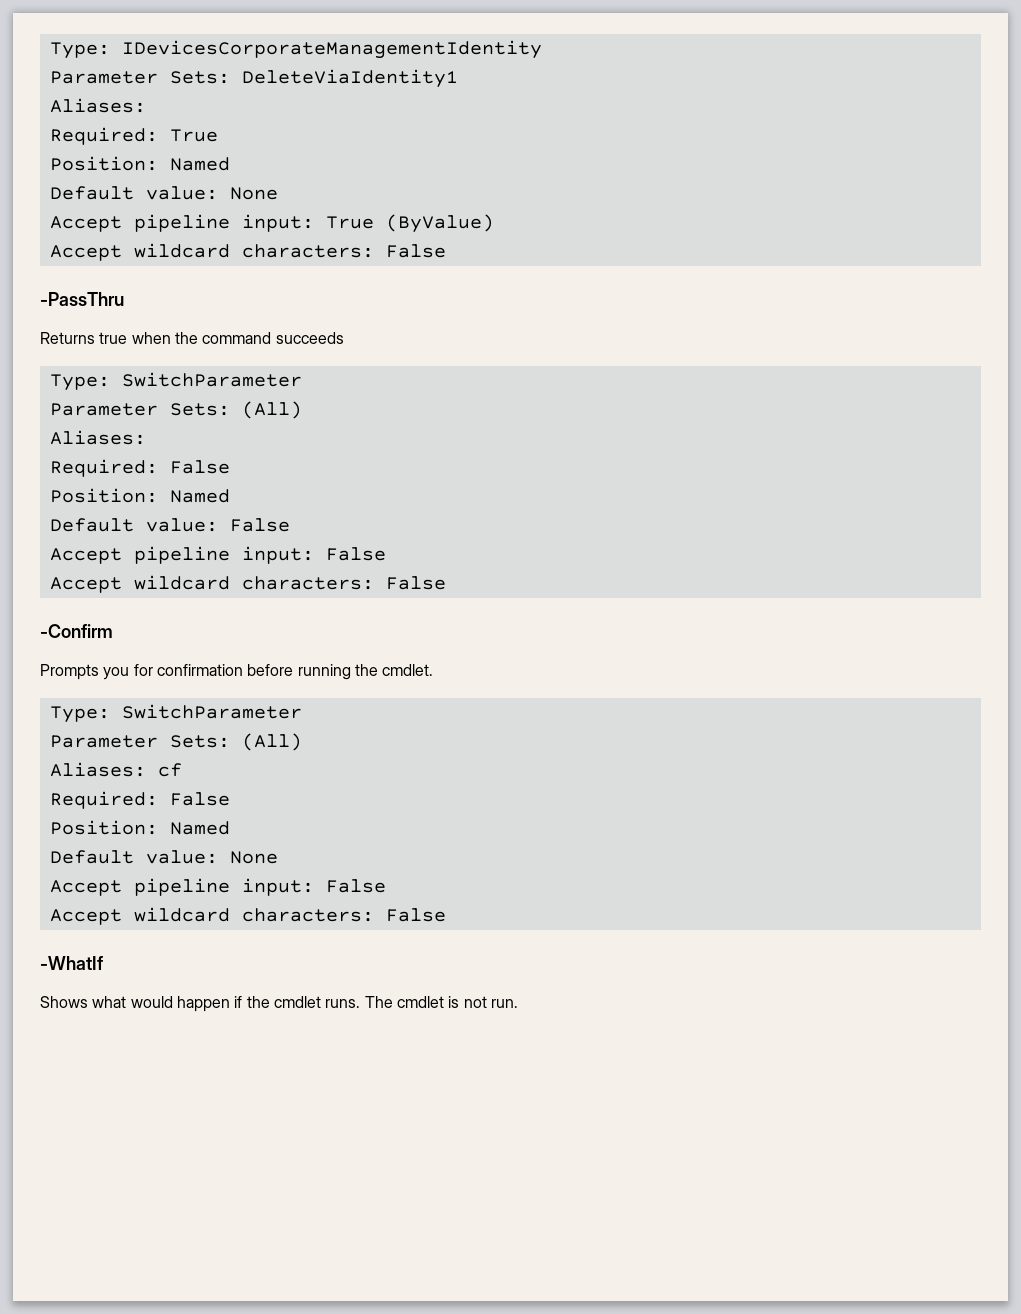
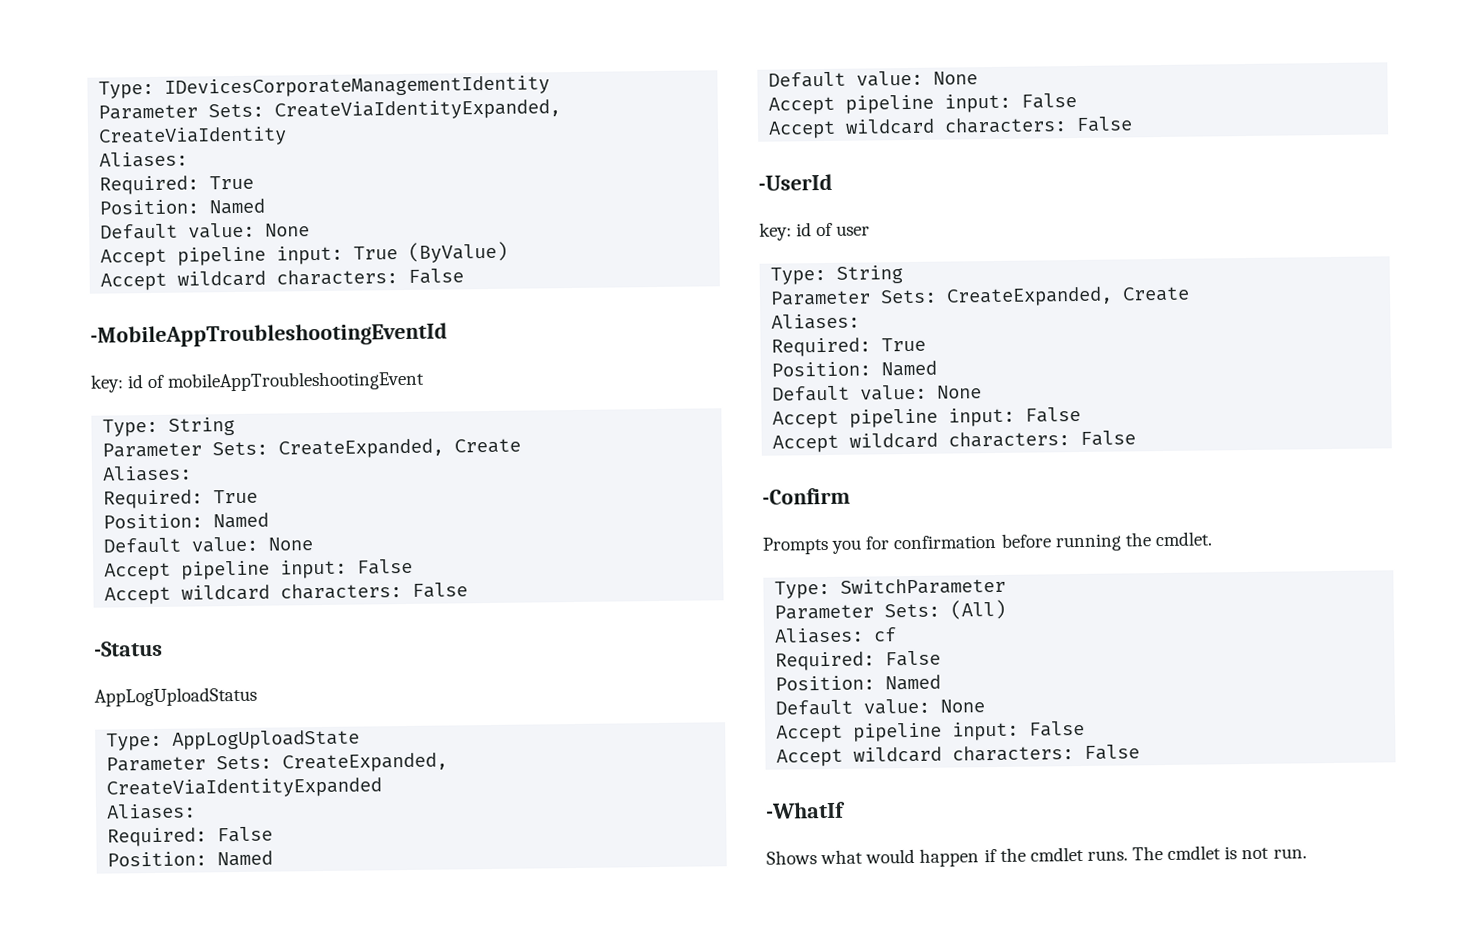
[241,69,458,88] DeleteViaIdentity1 -> [274,99,562,121] [98,126,288,147] CreateViaIdentityExpanded, CreateViaIdentity
[40,292,124,306] [40,332,344,344] [49,372,302,391] [49,401,302,419] -PassThru // Returns true when the command succeeds // Type: SwitchParameter // Parameter Sets: (All) -> [90,322,448,348] [90,370,426,393] [102,417,236,437] [102,438,522,459] [102,465,193,482] [103,489,259,509] [103,512,270,529] [103,536,314,554] [104,558,414,581] [104,582,469,605] [94,640,163,657] [94,686,257,707] [106,729,361,751] [106,752,449,773] [106,777,383,799] -MobileAppTroubleshootingEventId // key: id of mobileAppTroubleshootingEvent // Type: String // Parameter Sets: CreateExpanded, Create // Aliases: // Required: True // Position: Named // Default value: None // Accept pipeline input: False // Accept wildcard characters: False // -Status // AppLogUploadStatus // Type: AppLogUploadState // Parameter Sets: CreateExpanded, CreateViaIdentityExpanded
[229,518,290,532] False -> [933,71,979,85] [768,92,1078,115] [768,116,1134,139] [758,173,833,191] [759,222,871,241] [770,265,904,285] [770,286,1191,307] [771,313,861,330] [771,337,927,357] [771,360,938,377] [772,384,983,402] None // Accept pipeline input: False // Accept wildcard characters: False // -UserId // key: id of user // Type: String // Parameter Sets: CreateExpanded, Create // Aliases: // Required: True // Position: Named // Default value: None

